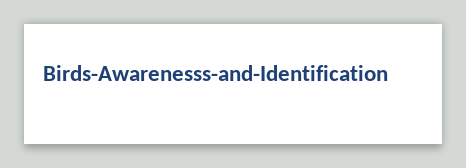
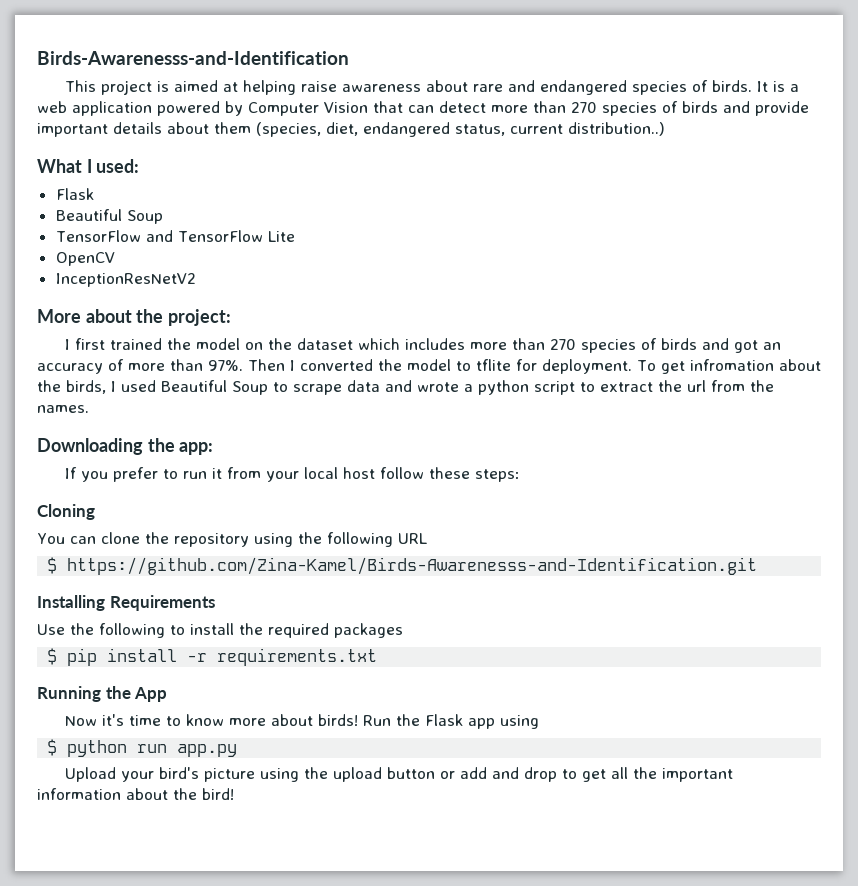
(388, 73) none -> [64,80,799,95] [37,101,809,116] [37,122,665,137] [37,159,140,173] [55,188,94,200] [55,209,163,224] [55,230,295,242] [55,252,115,266] [55,273,196,287] [37,309,232,326] [64,338,781,353] [37,359,821,374] [37,380,774,395] [37,405,89,413] [37,438,214,455] [64,467,520,482] [37,504,95,520] [37,532,427,547] [47,557,758,575] [37,595,215,611] [37,623,403,638] [47,648,378,666] [37,686,168,702] [64,714,539,729] [47,739,238,757] [64,767,733,782] [37,788,234,800] // This project is aimed at helping raise awareness about rare and endangered species of birds. It is a web application powered by Computer Vision that can detect more than 270 species of birds and provide important details about them (species, diet, endangered status, current distribution..) // What I used: // Flask // Beautiful Soup // TensorFlow and TensorFlow Lite // OpenCV // InceptionResNetV2 // More about the project: // I first trained the model on the dataset which includes more than 270 species of birds and got an accuracy of more than 97%. Then I converted the model to tflite for deployment. To get infromation about the birds, I used Beautiful Soup to scrape data and wrote a python script to extract the url from the names. // Downloading the app: // If you prefer to run it from your local host follow these steps: // Cloning // You can clone the repository using the following URL // $ https://github.com/Zina-Kamel/Birds-Awarenesss-and-Identification.git // Installing Requirements // Use the following to install the required packages // $ pip install -r requirements.txt // Running the App // Now it's time to know more about birds! Run the Flask app using // $ python run app.py // Upload your bird's picture using the upload button or add and drop to get all the important information about the bird!

